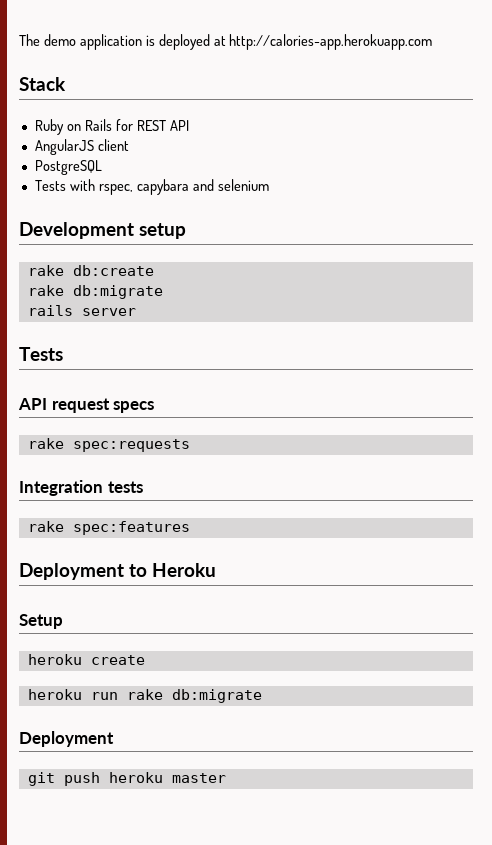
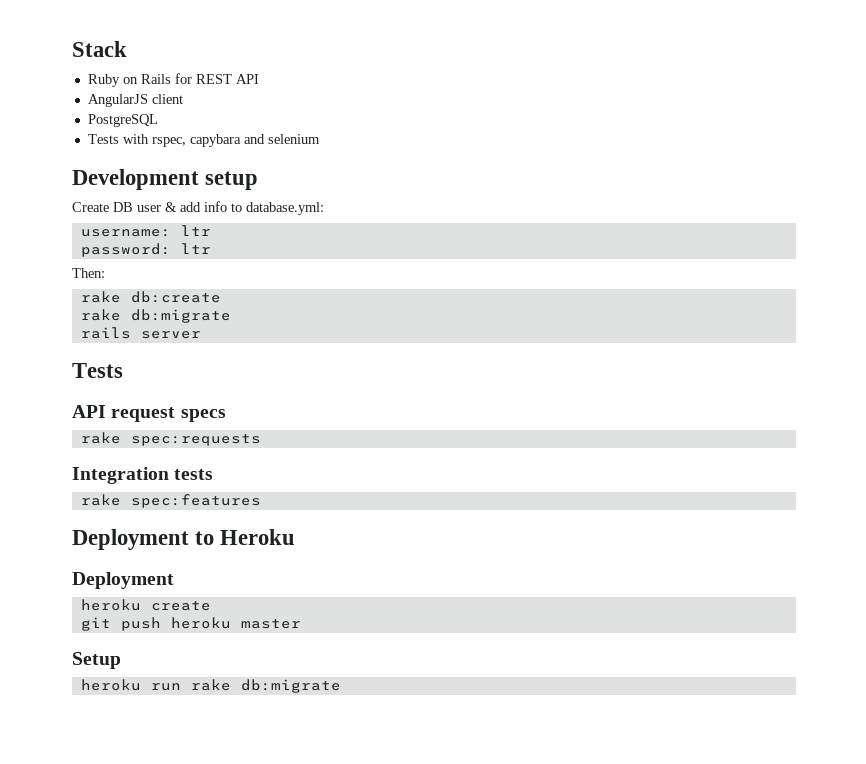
[19,34,433,50] The demo application is deployed at http://calories-app.herokuapp.com // -> (72, 49) none
(186, 231) none -> [72,201,324,215] [80,225,211,237] [80,243,211,257] [72,268,105,278] // Create DB user & add info to database.yml: // username: ltr // password: ltr // Then:
[19,614,63,629] Setup -> [72,572,174,589] Deployment
(145, 660) none -> [80,617,301,631] [72,652,121,669] // git push heroku master // Setup
[19,731,114,747] [27,772,226,786] // Deployment // git push heroku master -> (341, 686) none

